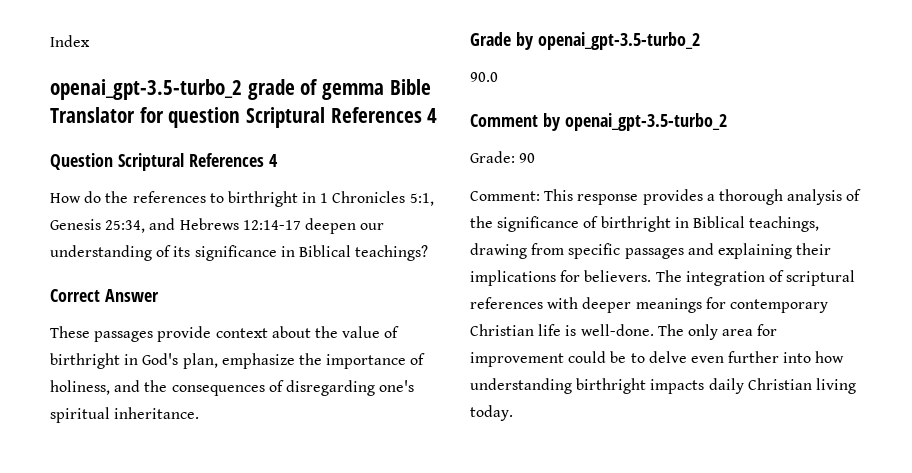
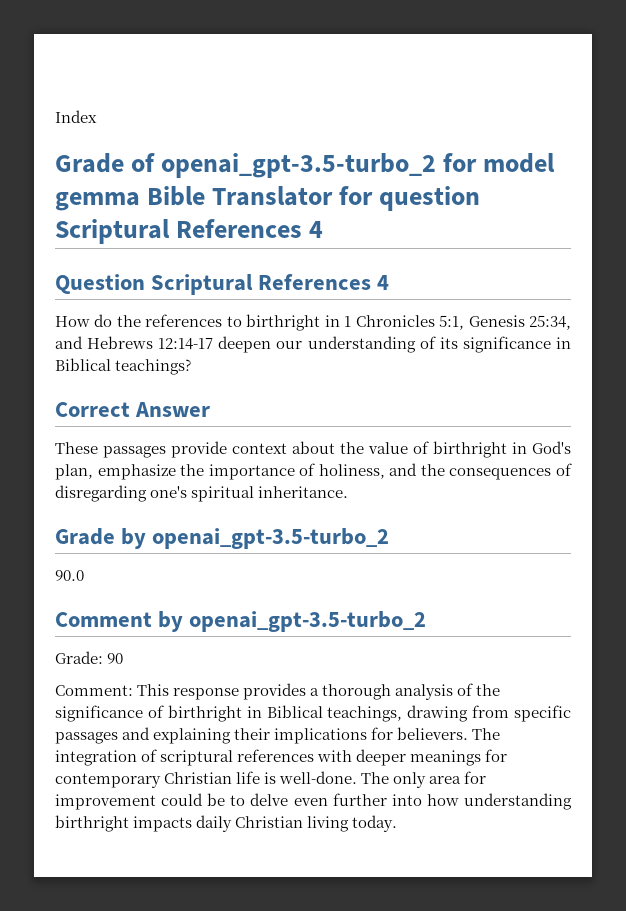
[50,79,319,100] openai_gpt-3.5-turbo_2 grade of -> [55,153,556,178] Grade of openai_gpt-3.5-turbo_2 for model

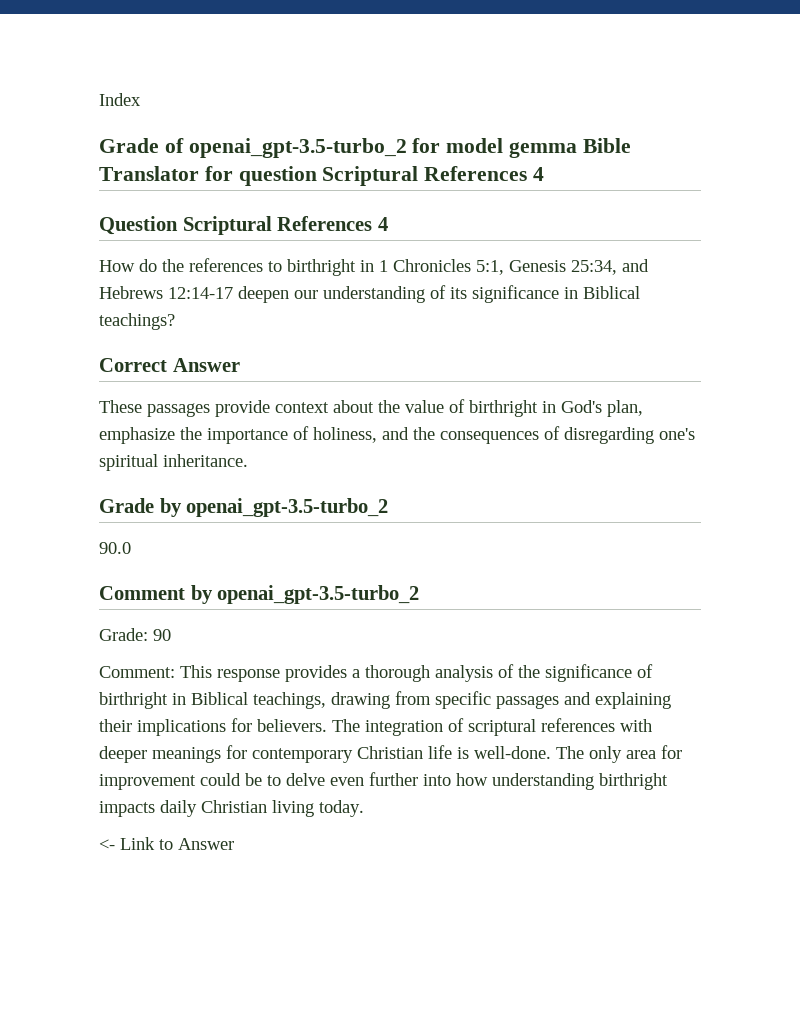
(398, 823) none -> [99,837,234,850] // <- Link to Answer

